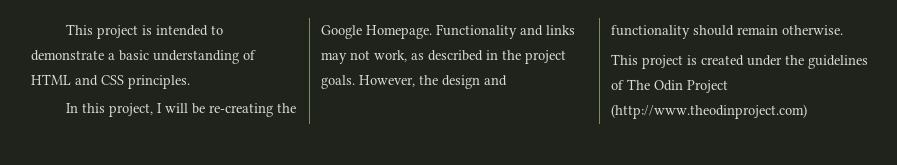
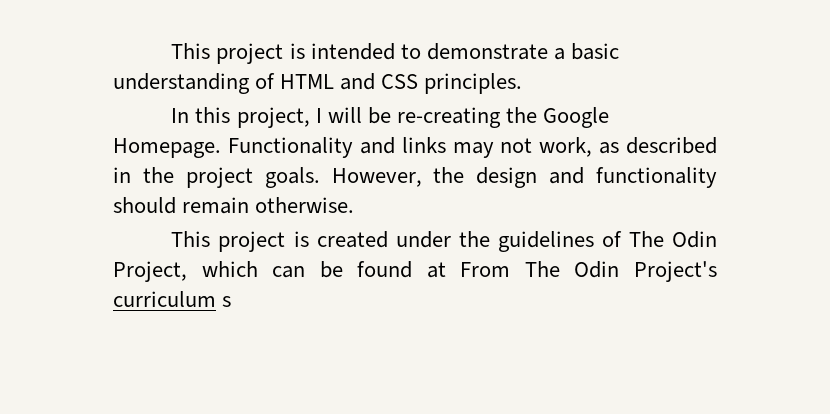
[687,80,728,93] [611,104,807,119] Project (http://www.theodinproject.com) -> [113,261,717,282] [113,291,232,307] Project, which can be found at From The Odin Project's curriculum s

